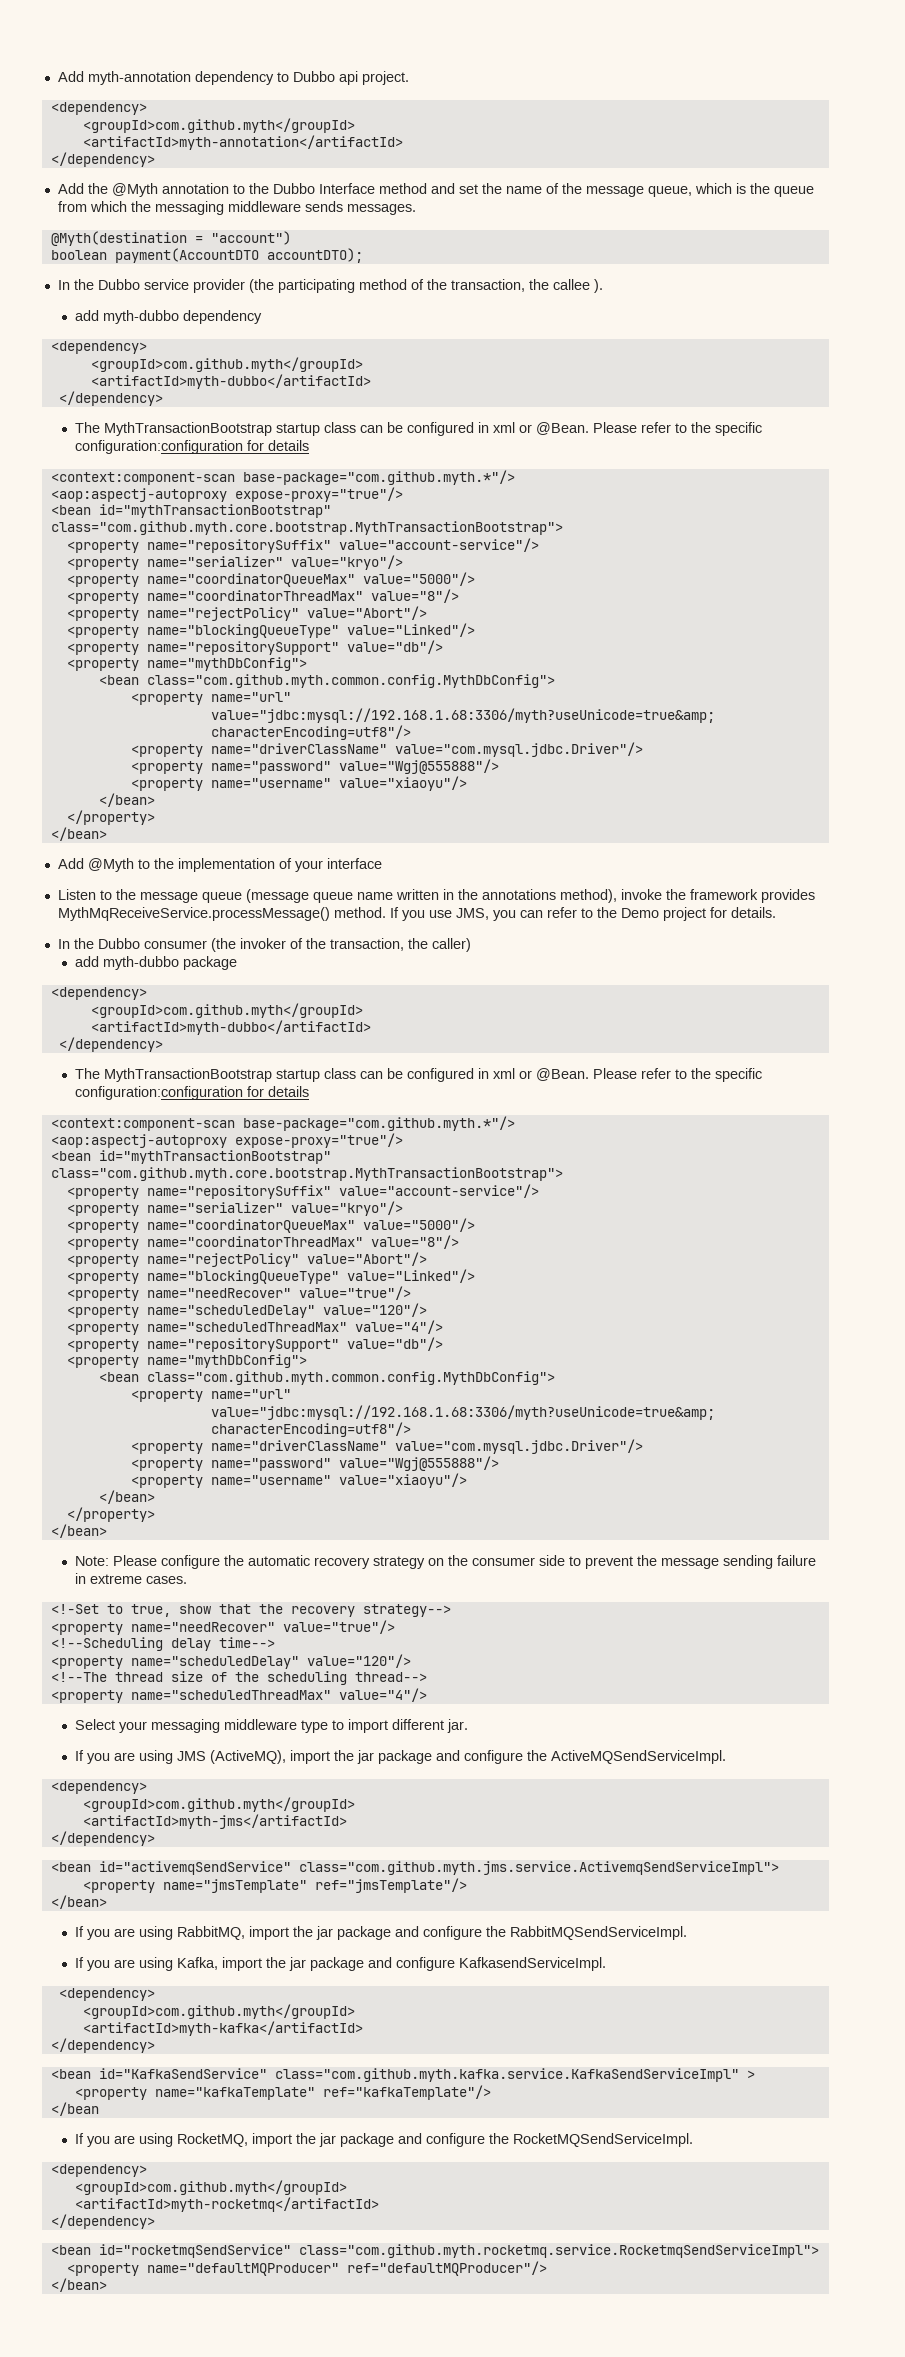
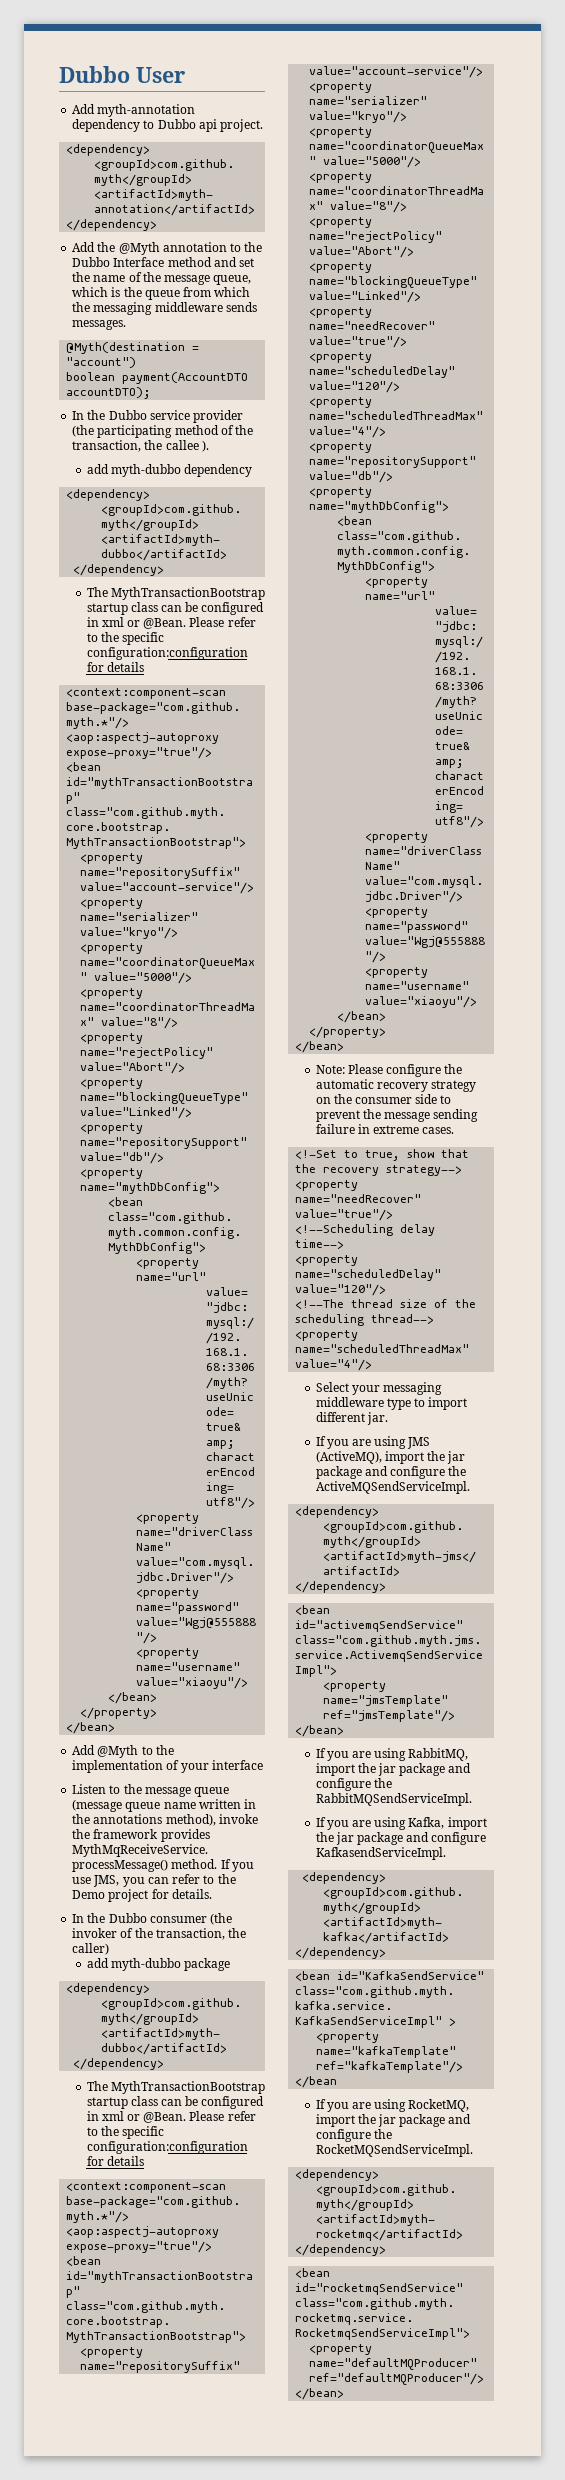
(57, 76) none -> [59,66,185,83] Dubbo User //

